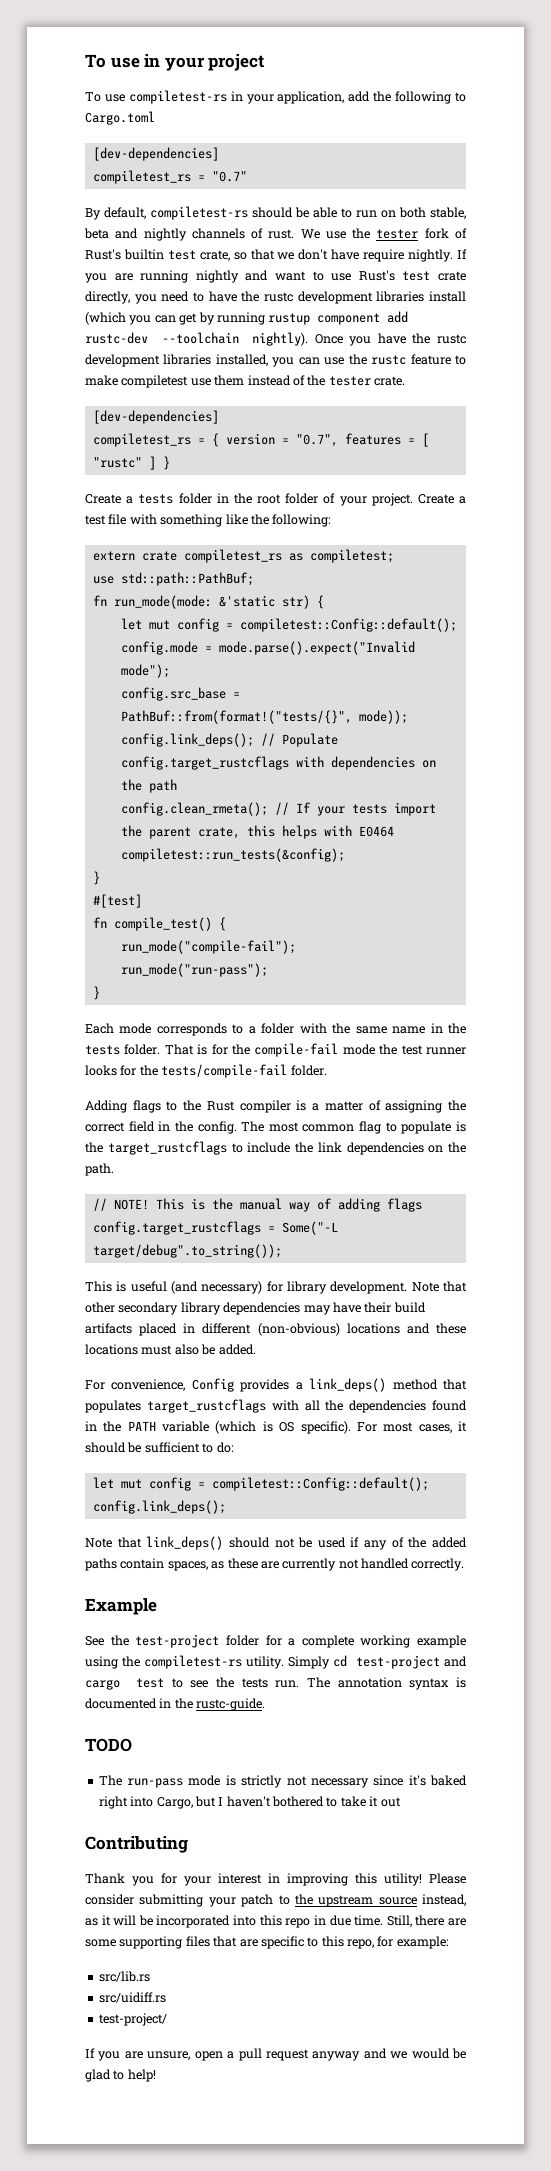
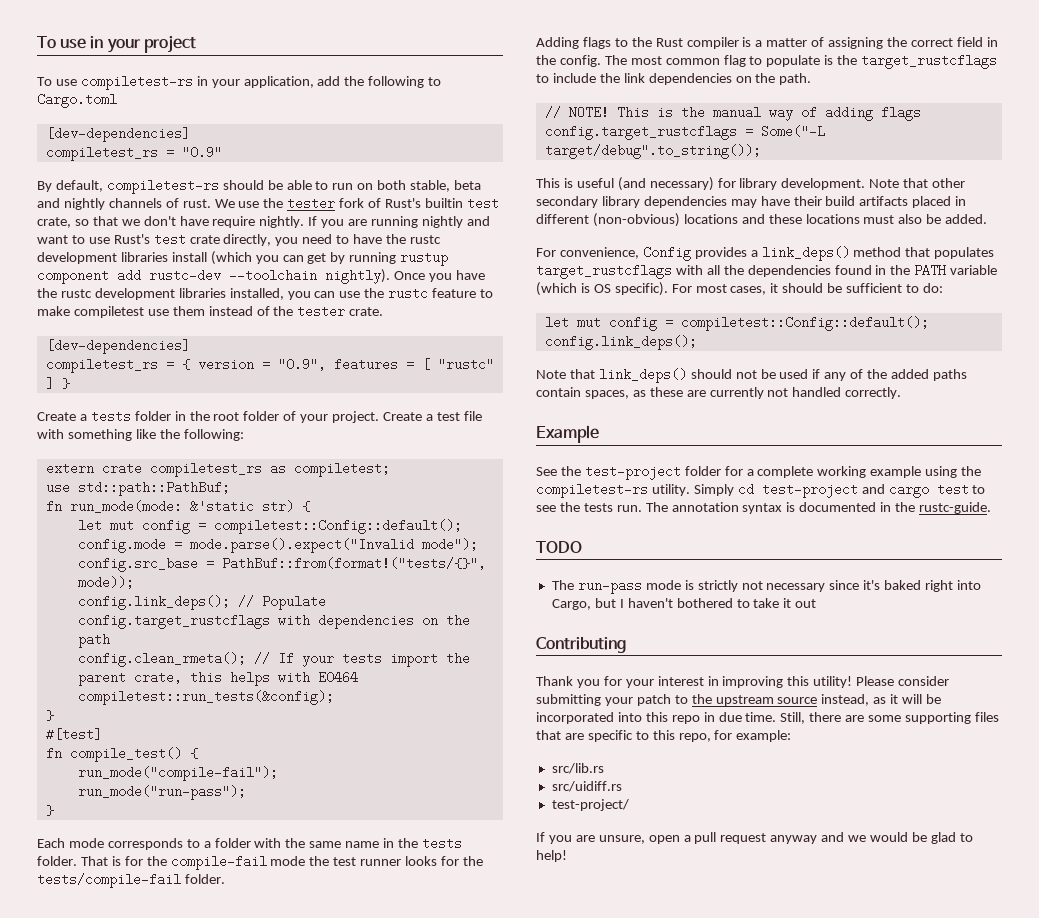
[211,171,247,182] "0.7" -> [181,146,222,159] "0.9"
[295,434,338,447] "0.7", -> [277,358,326,371] "0.9",

